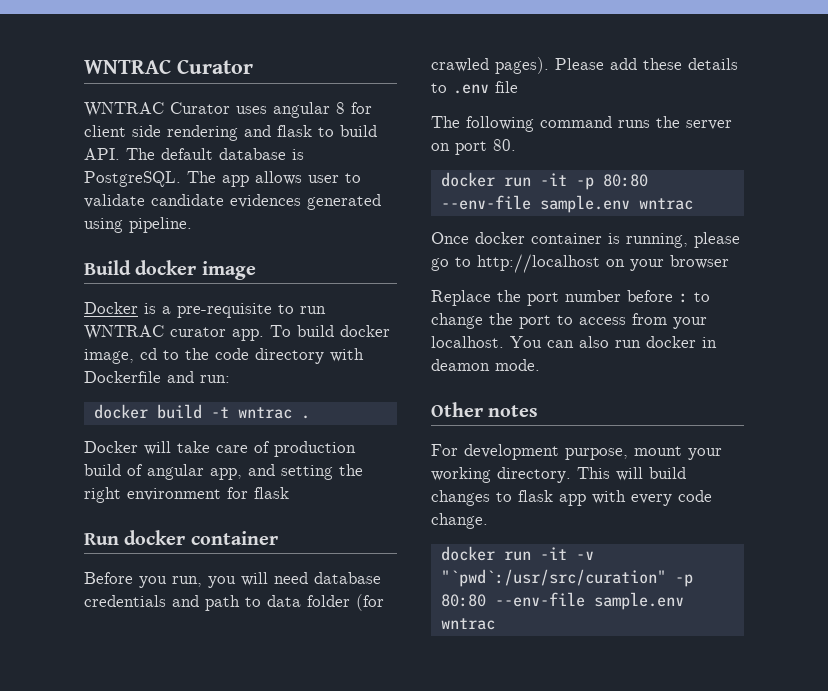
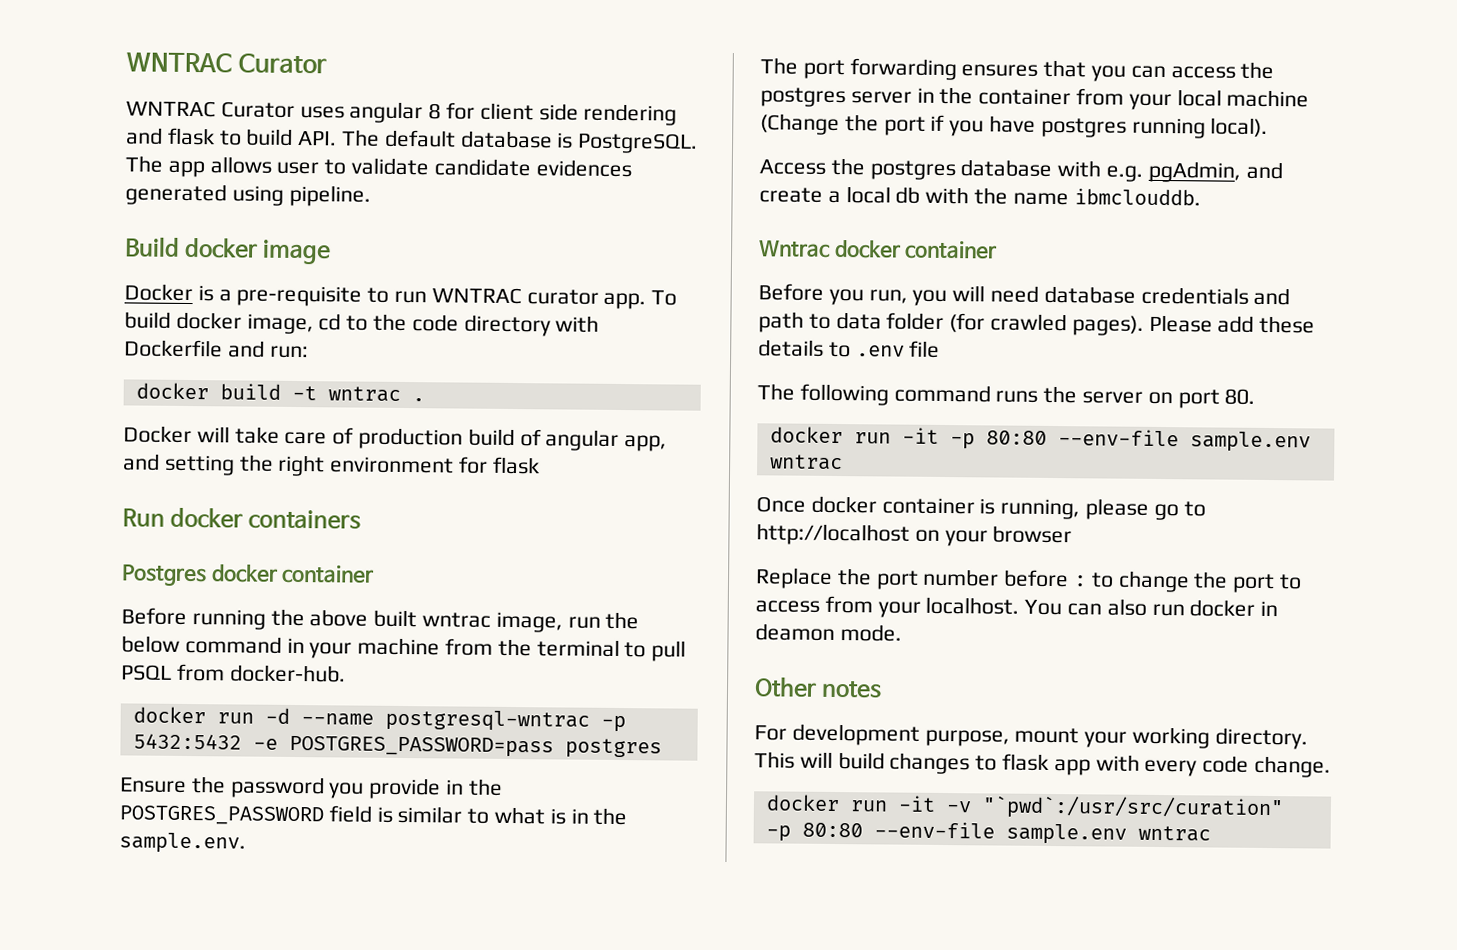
(186, 537) none -> [248,509,362,530] [121,564,375,587] [121,607,640,633] [121,635,687,662] [121,663,346,683] [132,706,626,733] [132,733,662,759] [120,776,503,800] [119,805,628,826] [119,832,246,854] [760,57,1275,82] [760,86,1310,111] [760,113,1269,139] [759,157,1283,183] [759,186,1201,206] [759,239,901,259] containers // Postgres docker container // Before running the above built wntrac image, run the below command in your machine from the terminal to pull PSQL from docker-hub. // docker run -d --name postgresql-wntrac -p 5432:5432 -e POSTGRES_PASSWORD=pass postgres // Ensure the password you provide in the POSTGRES_PASSWORD field is similar to what is in the sample.env. // The port forwarding ensures that you can access the postgres server in the container from your local machine (Change the port if you have postgres running local). // Access the postgres database with e.g. pgAdmin, and create a local db with the name ibmclouddb. // Wntrac docker

